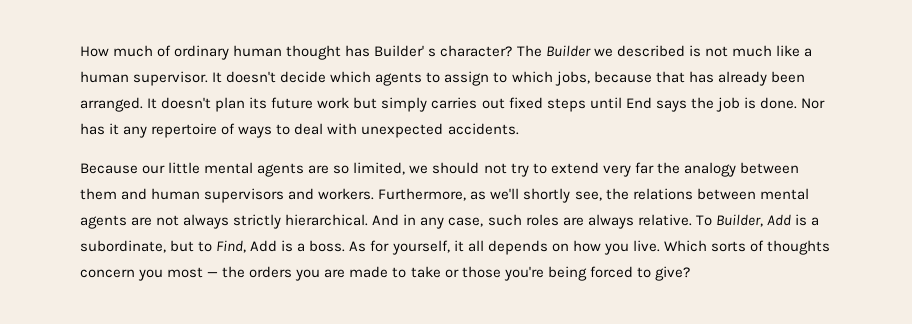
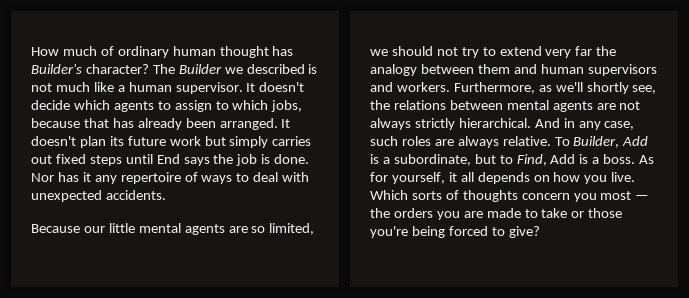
[374,45,437,57] Builder' s -> [31,64,82,74] Builder's

